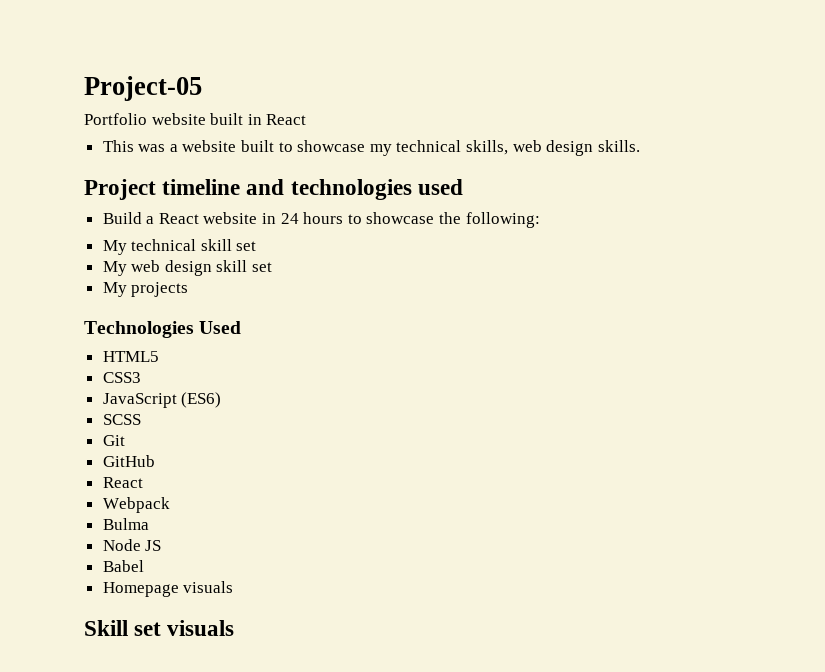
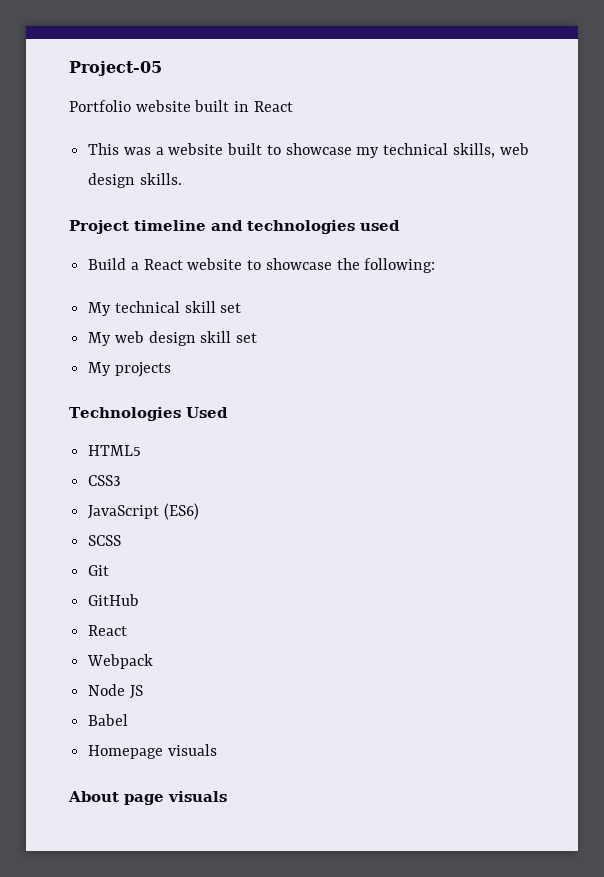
[262,212,344,224] in 24 hours -> (243, 264) none
[102,518,149,530] // Bulma -> (154, 661) none
[84,620,162,636] Skill set -> [68,791,164,805] About page

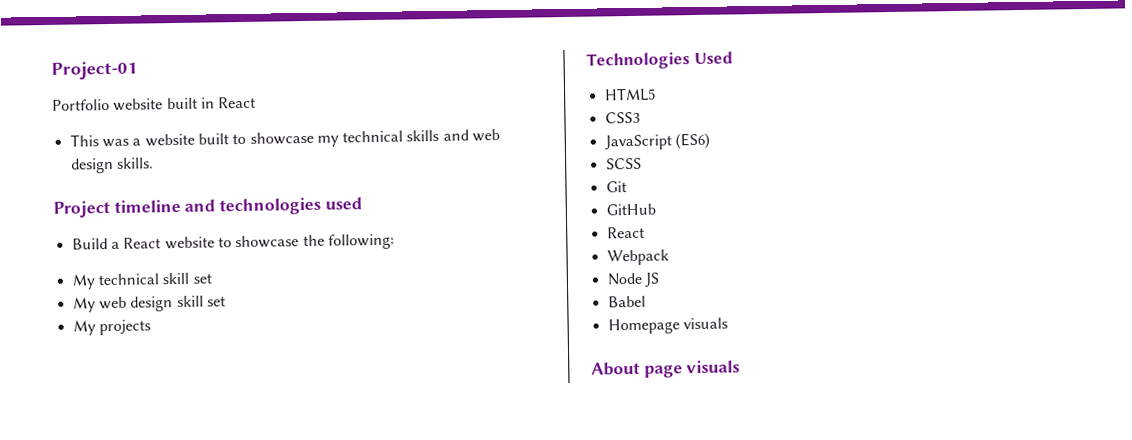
[69,61,162,76] Project-05 -> [51,60,138,80] Project-01
[452,143,495,158] skills, -> [406,129,469,142] skills and

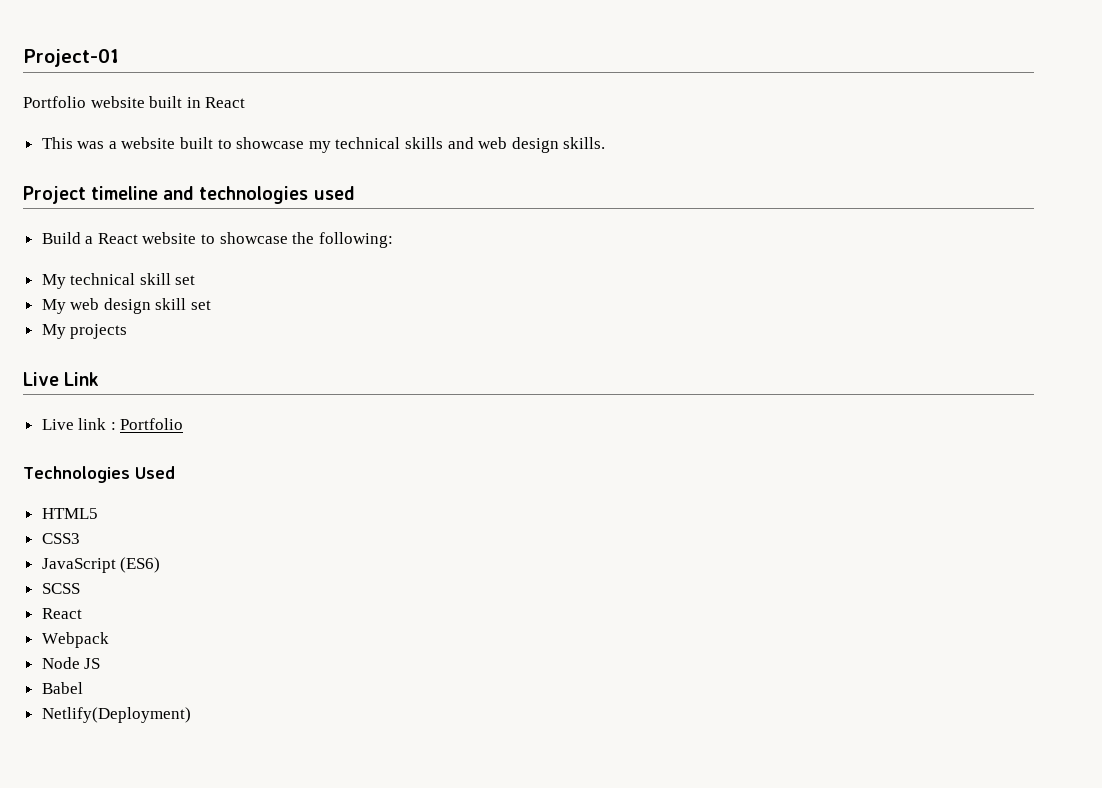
(151, 327) none -> [23,372,100,386] [41,418,184,430] // Live Link // Live link : Portfolio
[605,181,627,193] [605,203,656,216] // Git // GitHub -> (80, 588) none
[607,317,728,335] [591,359,741,378] Homepage visuals // About page visuals -> [41,707,191,723] Netlify(Deployment)

